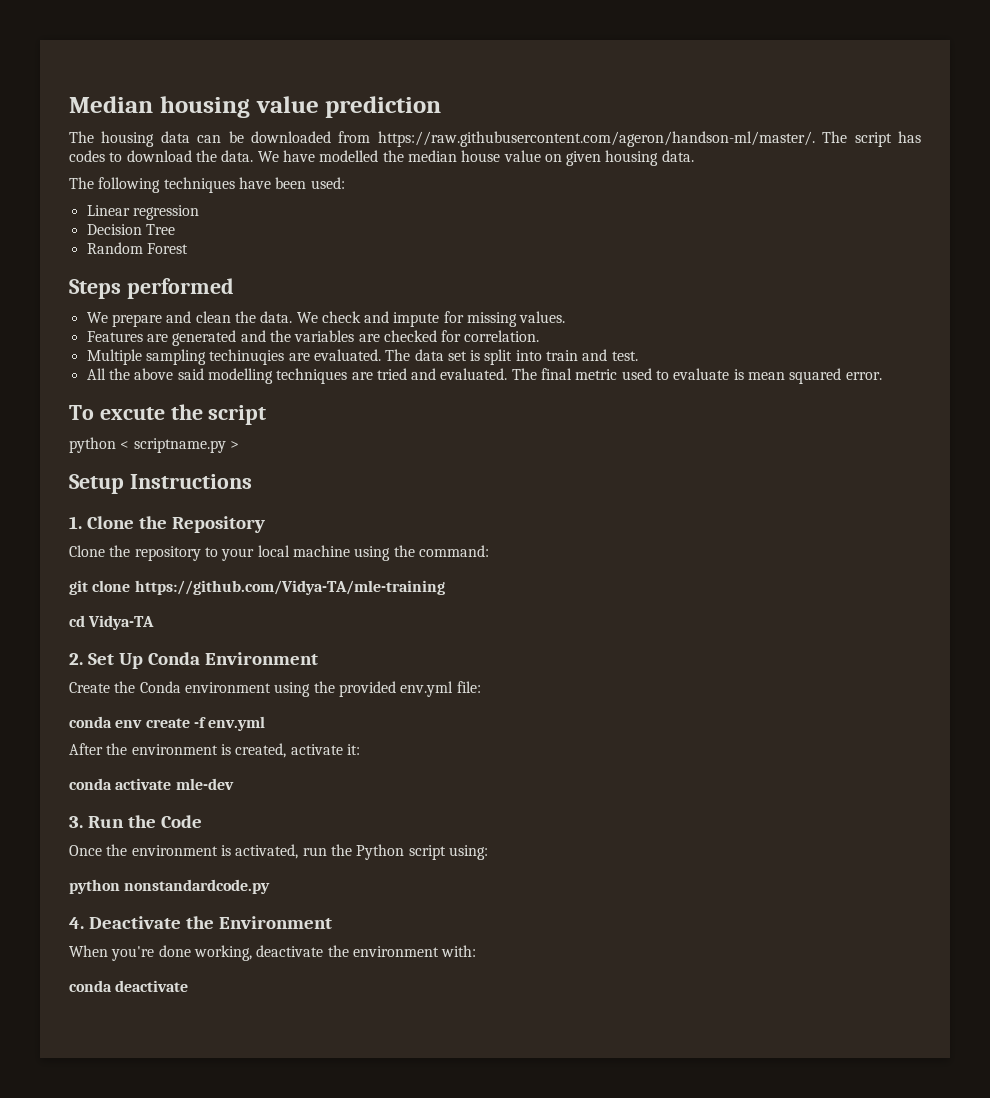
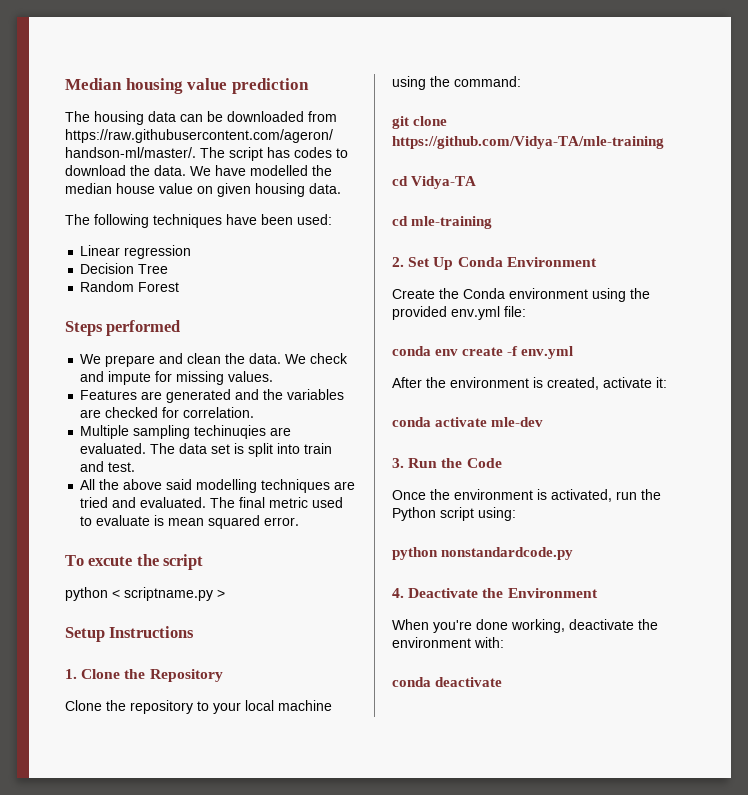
(155, 622) none -> [392,216,493,229] // cd mle-training

